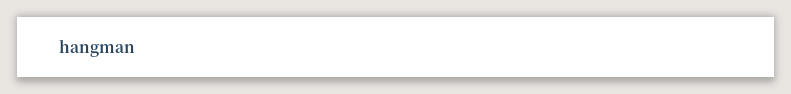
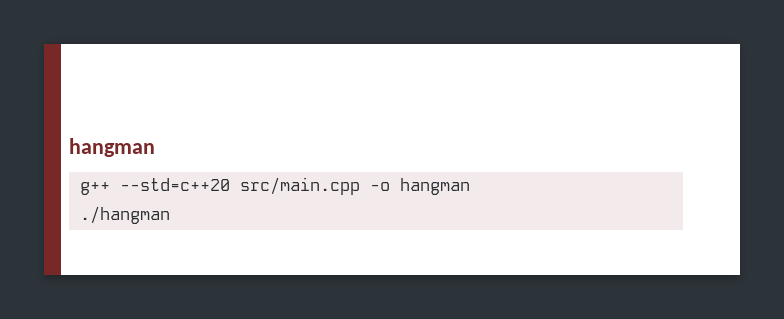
[59,39,135,57] hangman -> [69,138,155,157] [80,177,471,195] [80,206,171,224] hangman // g++ --std=c++20 src/main.cpp -o hangman // ./hangman

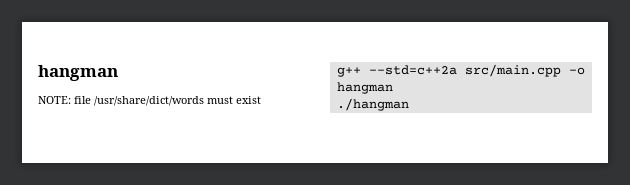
[69,138,155,157] hangman -> [38,65,118,81] [38,96,261,106] hangman // NOTE: file /usr/share/dict/words must exist
[120,178,231,191] --std=c++20 -> [368,65,457,75] --std=c++2a

